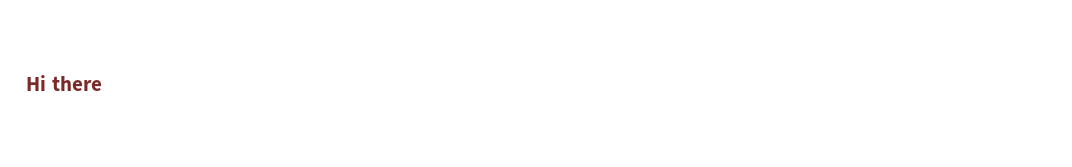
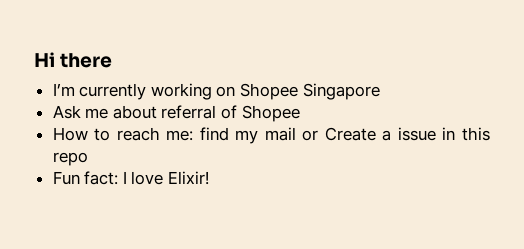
(102, 83) none -> [52,83,380,100] [52,105,300,122] [52,127,490,144] [52,152,88,166] [52,171,210,185] // I’m currently working on Shopee Singapore // Ask me about referral of Shopee // How to reach me: find my mail or Create a issue in this repo // Fun fact: I love Elixir!

